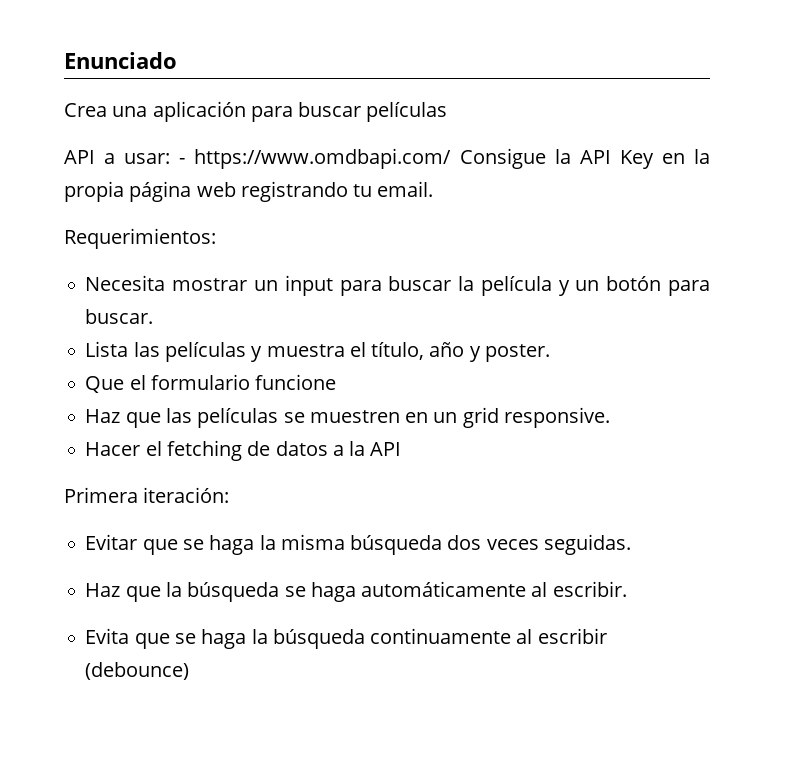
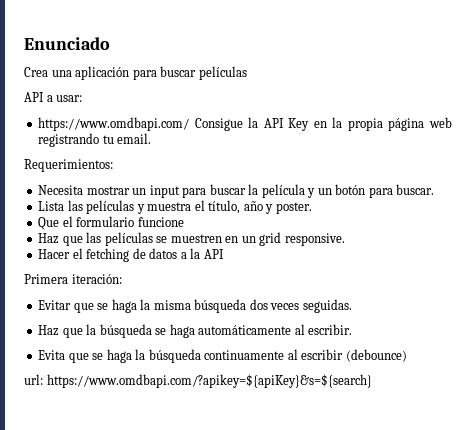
[179,158,186,164] - -> (83, 98) //
(190, 671) none -> [24,374,372,388] // url: https://www.omdbapi.com/?apikey=${apiKey}&s=${search}

